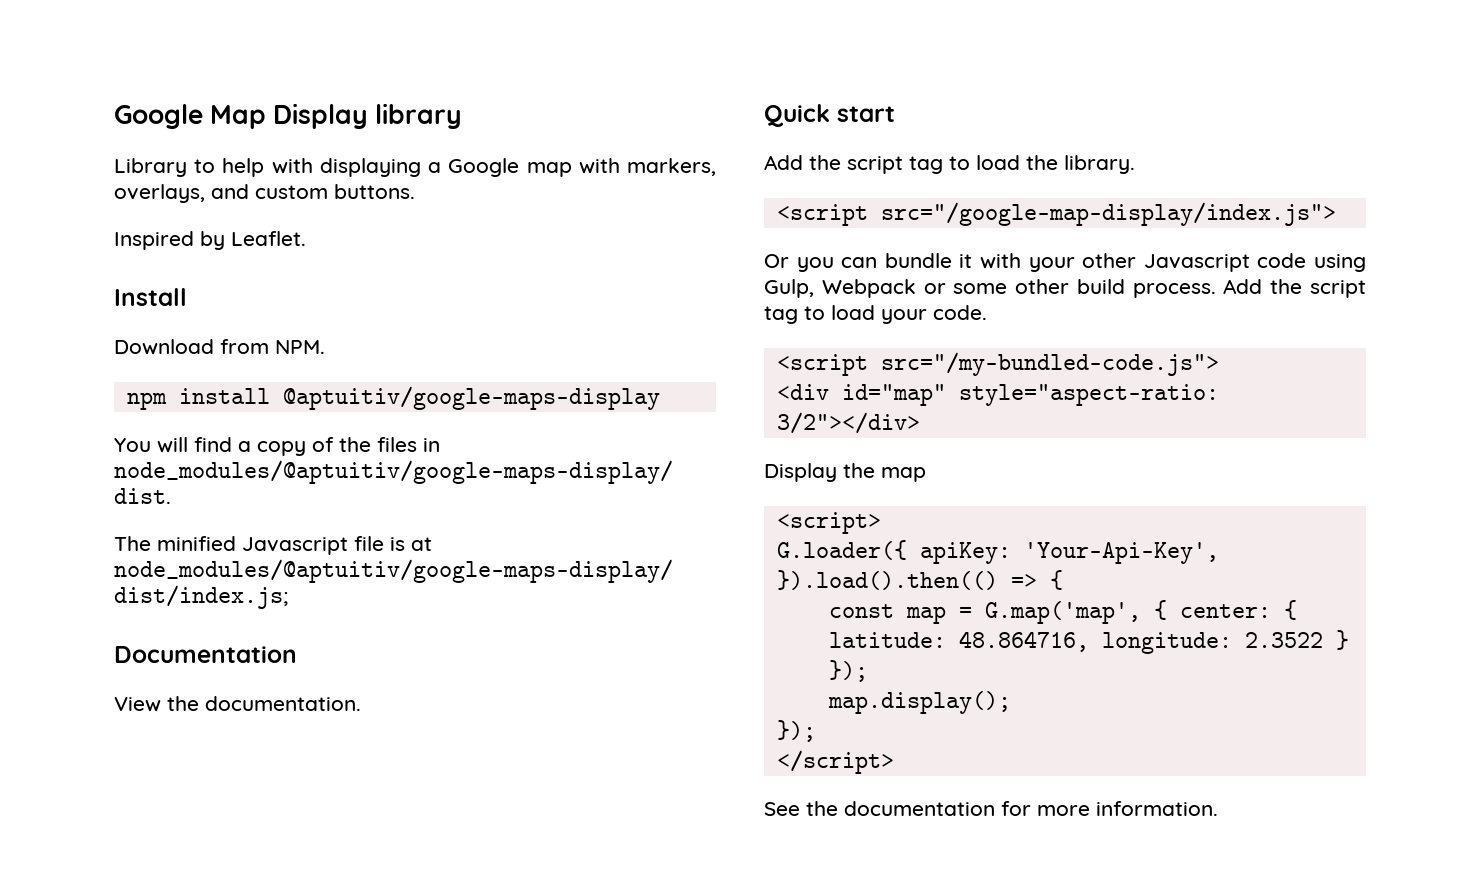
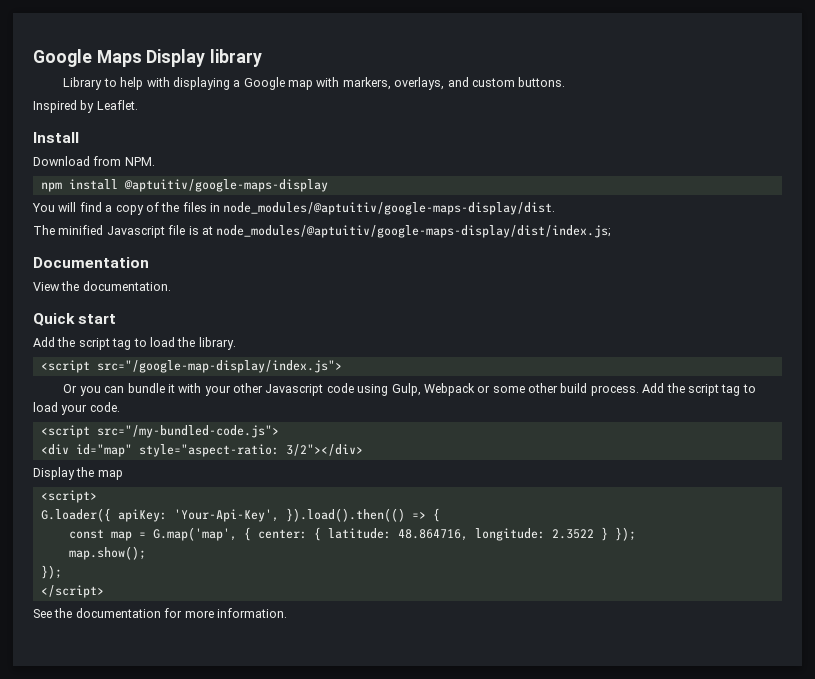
[114,104,267,129] Google Map -> [33,49,142,67] Google Maps
[827,691,1011,714] map.display(); -> [68,546,146,560] map.show();

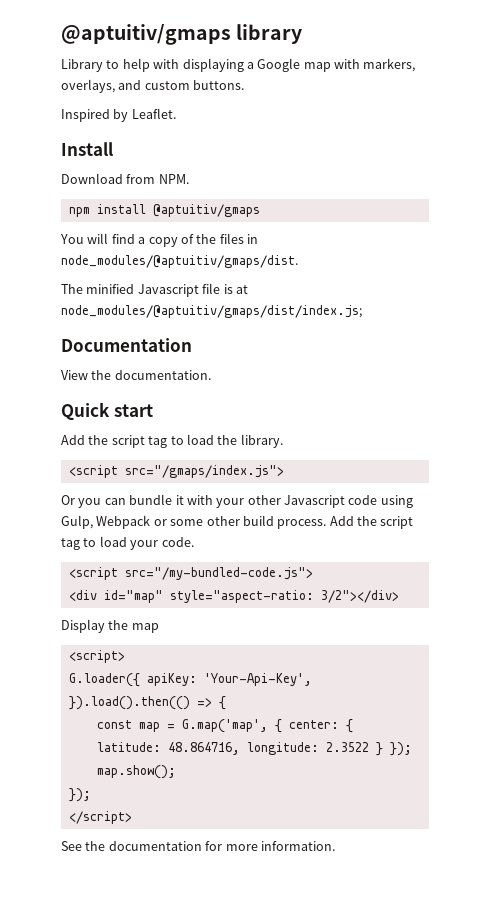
[33,49,206,67] Google Maps Display -> [61,24,231,45] @aptuitiv/gmaps
[123,179,328,192] @aptuitiv/google-maps-display -> [152,204,260,217] @aptuitiv/gmaps
[223,202,556,215] node_modules/@aptuitiv/google-maps-display/dist. -> [61,255,298,268] node_modules/@aptuitiv/gmaps/dist.
[216,225,612,238] node_modules/@aptuitiv/google-maps-display/dist/index.js; -> [61,305,362,318] node_modules/@aptuitiv/gmaps/dist/index.js;
[96,360,342,373] src="/google-map-display/index.js"> -> [124,465,284,478] src="/gmaps/index.js">

